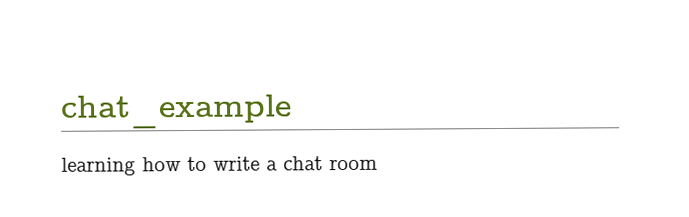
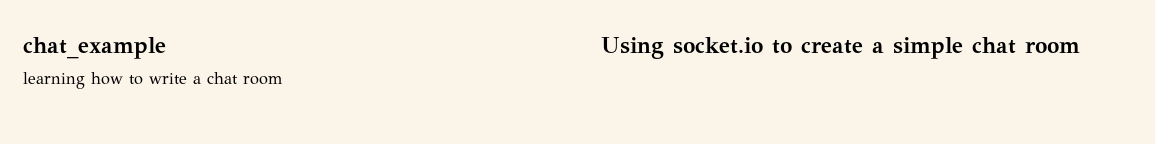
(378, 164) none -> [601,37,1080,59] // Using socket.io to create a simple chat room

